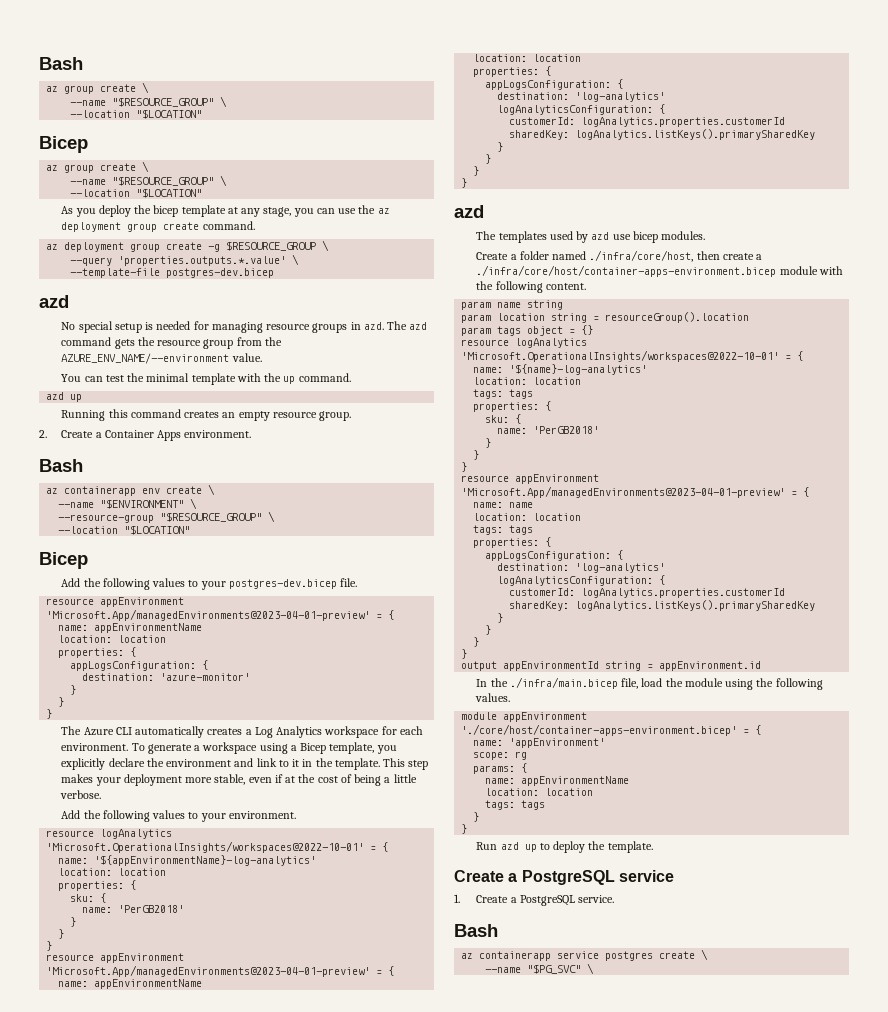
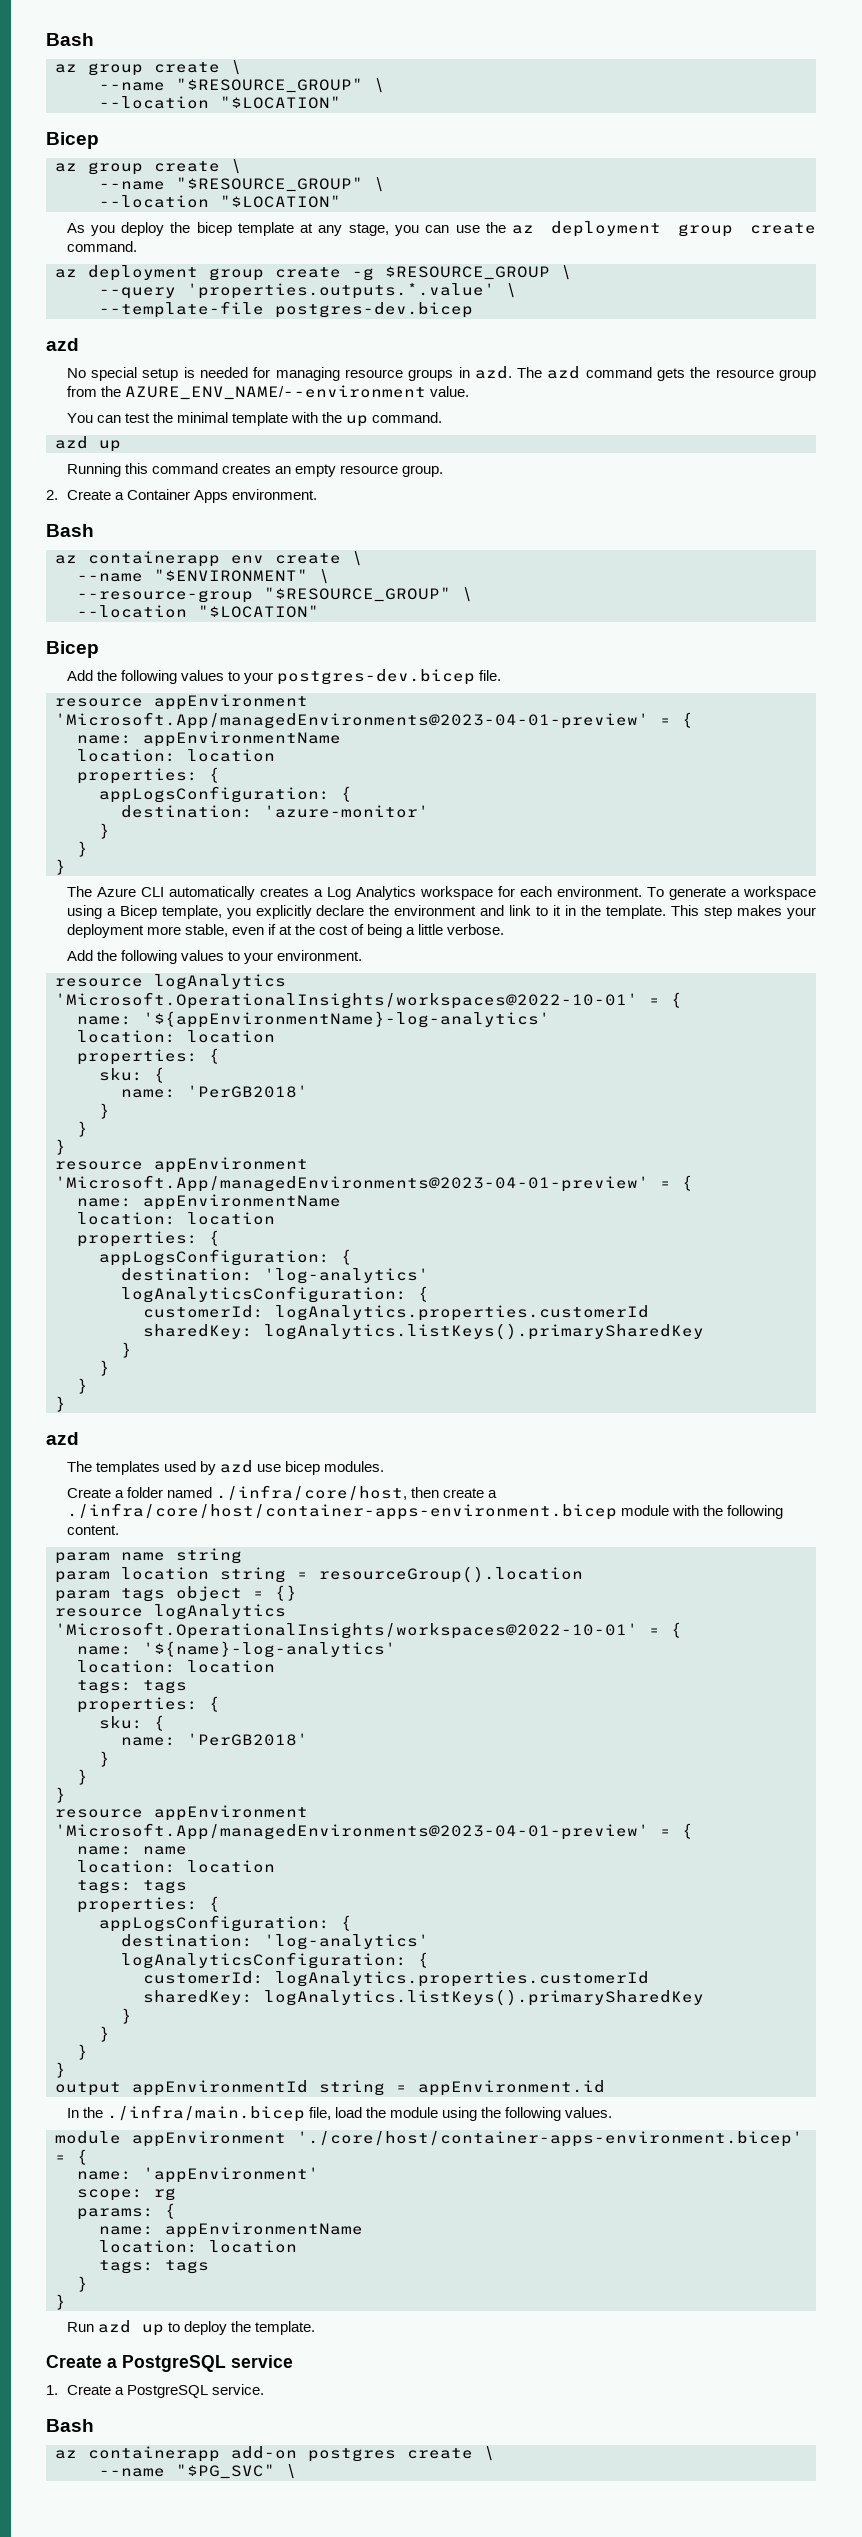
[557,951,600,959] service -> [231,2446,297,2459] add-on

